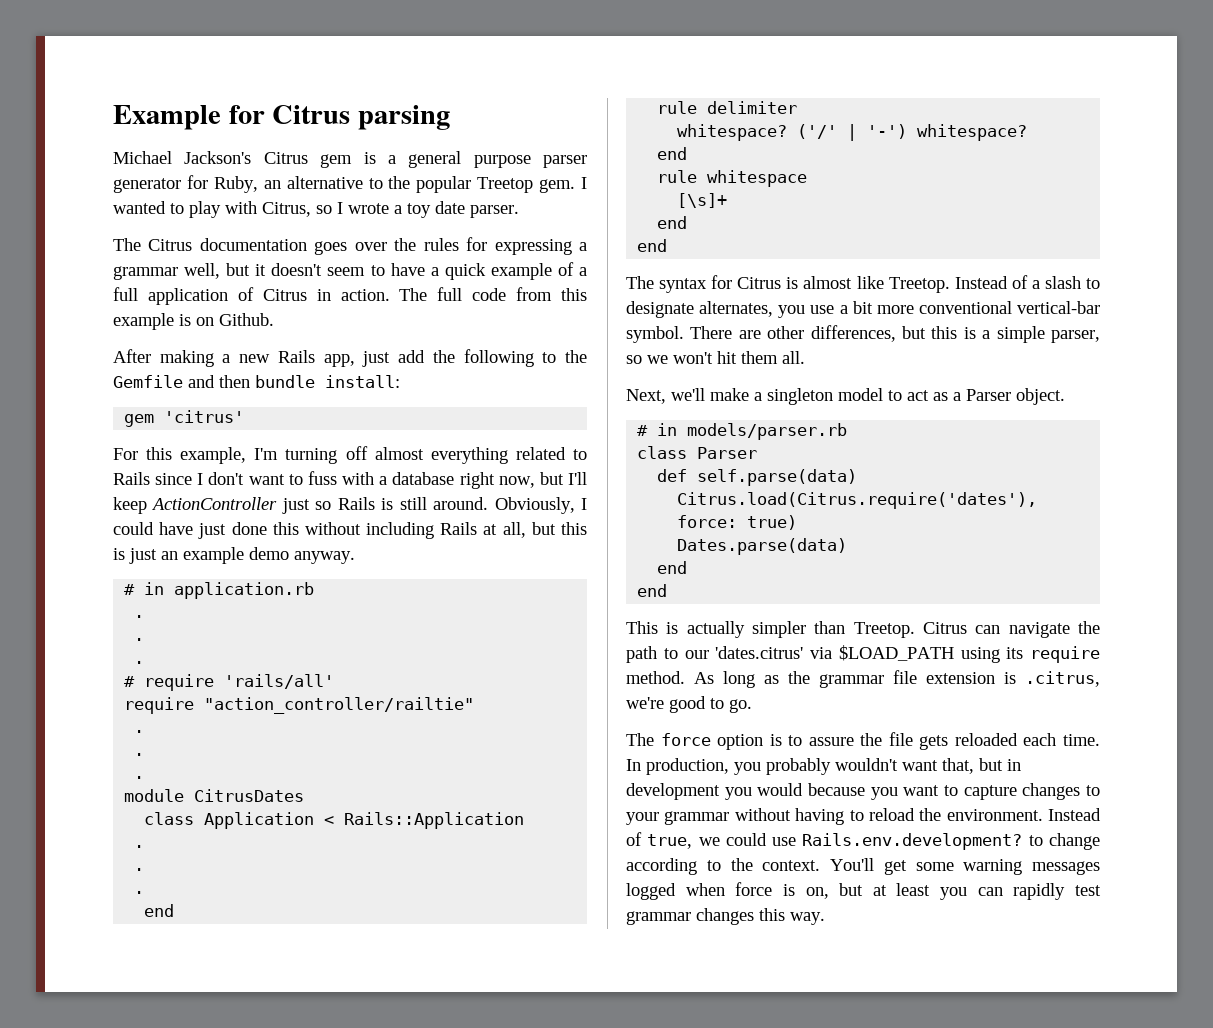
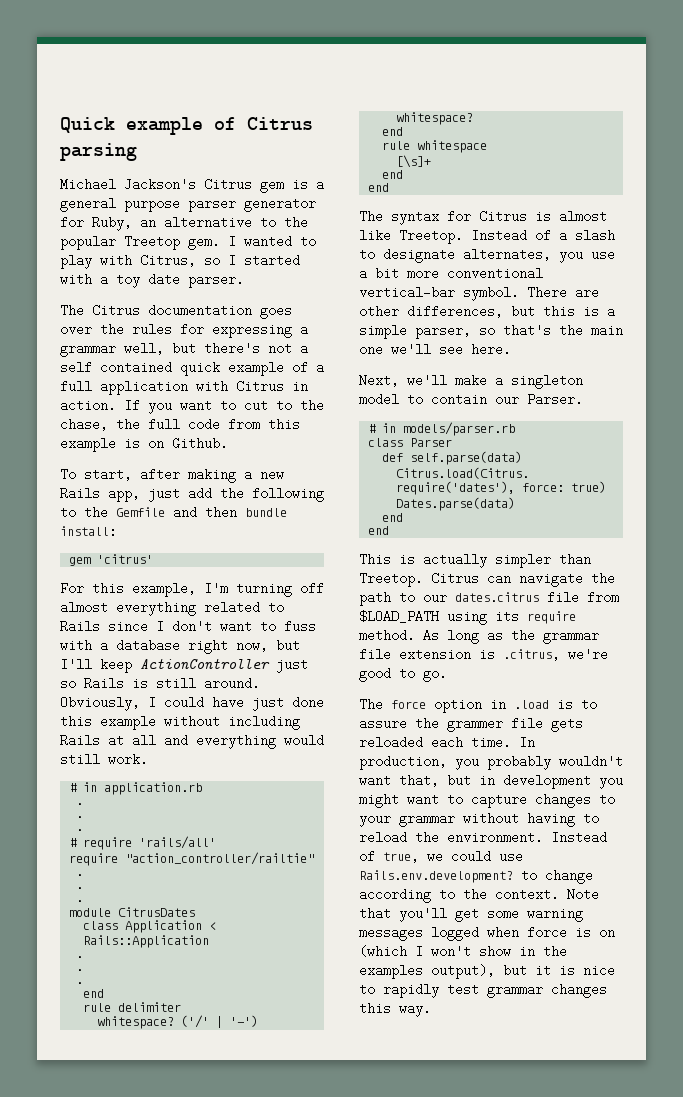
[113,105,265,130] Example for -> [60,117,236,135] Quick example of
[348,203,389,214] wrote -> [244,254,300,267] [60,274,92,284] started with
[255,263,439,276] it doesn't seem to have a -> [204,342,308,355] [60,361,172,374] there's not a self contained
[237,287,254,301] of -> [196,381,228,391] with
[399,288,428,301] The -> [124,399,324,414] [60,418,140,431] If you want to cut to the chase, the
[113,349,151,363] After -> [60,468,180,481] To start, after
(299, 528) none -> [100,715,156,730] example
[502,522,587,538] [113,547,355,564] all, but this is just an example demo anyway. -> [132,734,324,749] [60,753,148,766] all and everything would still work.
[647,351,805,364] we won't hit them all. -> [503,324,623,337] [359,343,511,356] that's the main one we'll see here.
[907,388,1065,405] act as a Parser object. -> [431,393,583,406] contain our Parser.
[715,646,832,659] 'dates.citrus' via -> [455,591,619,604] dates.citrus file from
(764, 742) none -> [490,700,549,709] in .load
(883, 739) none -> [447,717,503,732] grammer
[757,783,898,800] would because you -> [359,794,399,808] might
[830,858,874,871] You'll -> [567,888,599,901] [359,907,447,922] Note that you'll
[805,883,1003,900] on, but at least you can -> [599,930,615,937] [359,945,567,958] [359,964,615,979] [359,985,375,994] on (which I won't show in the examples output), but it is nice to

